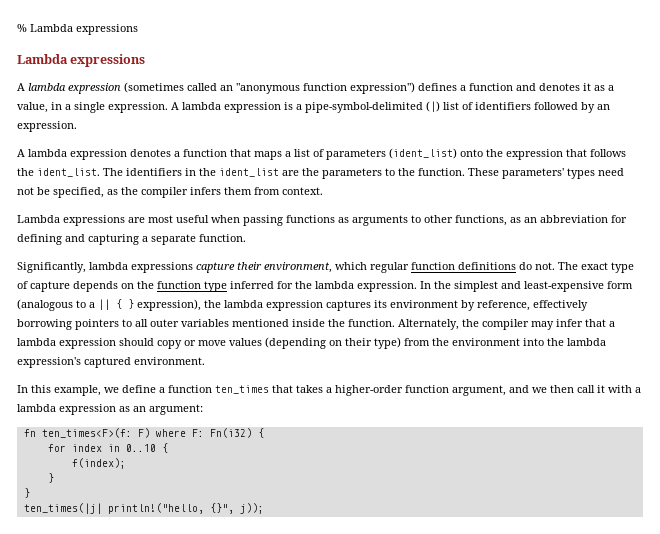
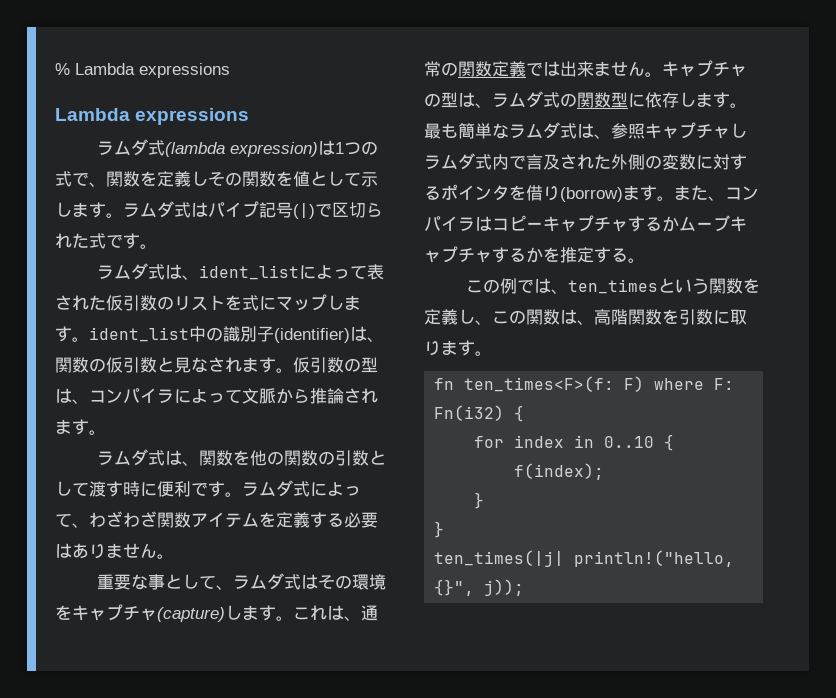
[17,82,614,94] [17,101,610,113] [17,121,77,132] [17,148,626,160] [17,168,624,179] [17,187,323,198] [17,215,627,226] [17,234,246,245] [17,262,634,273] [17,281,633,292] [17,299,588,311] [17,319,615,330] [17,337,606,349] [17,357,205,368] [17,385,641,396] [17,404,203,415] A lambda expression (sometimes called an "anonymous function expression") defines a function and denotes it as a value, in a single expression. A lambda expression is a pipe-symbol-delimited (|) list of identifiers followed by an expression. // A lambda expression denotes a function that maps a list of parameters (ident_list) onto the expression that follows the ident_list. The identifiers in the ident_list are the parameters to the function. These parameters' types need not be specified, as the compiler infers them from context. // Lambda expressions are most useful when passing functions as arguments to other functions, as an abbreviation for defining and capturing a separate function. // Significantly, lambda expressions capture their environment, which regular function definitions do not. The exact type of capture depends on the function type inferred for the lambda expression. In the simplest and least-expensive form (analogous to a || { } expression), the lambda expression captures its environment by reference, effectively borrowing pointers to all outer variables mentioned inside the function. Alternately, the compiler may infer that a lambda expression should copy or move values (depending on their type) from the environment into the lambda expression's captured environment. // In this example, we define a function ten_times that takes a higher-order function argument, and we then call it with a lambda expression as an argument: -> [97,139,379,157] [55,171,378,187] [55,201,383,219] [55,233,157,249] [97,263,385,280] [55,294,361,311] [55,326,384,343] [55,357,378,373] [55,388,378,404] [55,419,106,435] [97,449,387,466] [55,480,361,497] [55,511,378,528] [55,543,174,559] [97,573,387,590] [55,604,378,622] [424,60,747,77] [424,91,747,108] [424,122,747,139] [424,153,747,170] [424,184,759,202] [424,215,747,232] [424,246,645,263] [466,278,761,294] [424,309,747,325] [424,340,492,356] ラムダ式(lambda expression)は1つの式で、関数を定義しその関数を値として示します。ラムダ式はパイプ記号(|)で区切られた式です。 // ラムダ式は、ident_listによって表された仮引数のリストを式にマップします。ident_list中の識別子(identifier)は、関数の仮引数と見なされます。仮引数の型は、コンパイラによって文脈から推論されます。 // ラムダ式は、関数を他の関数の引数として渡す時に便利です。ラムダ式によって、わざわざ関数アイテムを定義する必要はありません。 // 重要な事として、ラムダ式はその環境をキャプチャ(capture)します。これは、通常の関数定義では出来ません。キャプチャの型は、ラムダ式の関数型に依存します。最も簡単なラムダ式は、参照キャプチャしラムダ式内で言及された外側の変数に対するポインタを借り(borrow)ます。また、コンパイラはコピーキャプチャするかムーブキャプチャするかを推定する。 // この例では、ten_timesという関数を定義し、この関数は、高階関数を引数に取ります。

